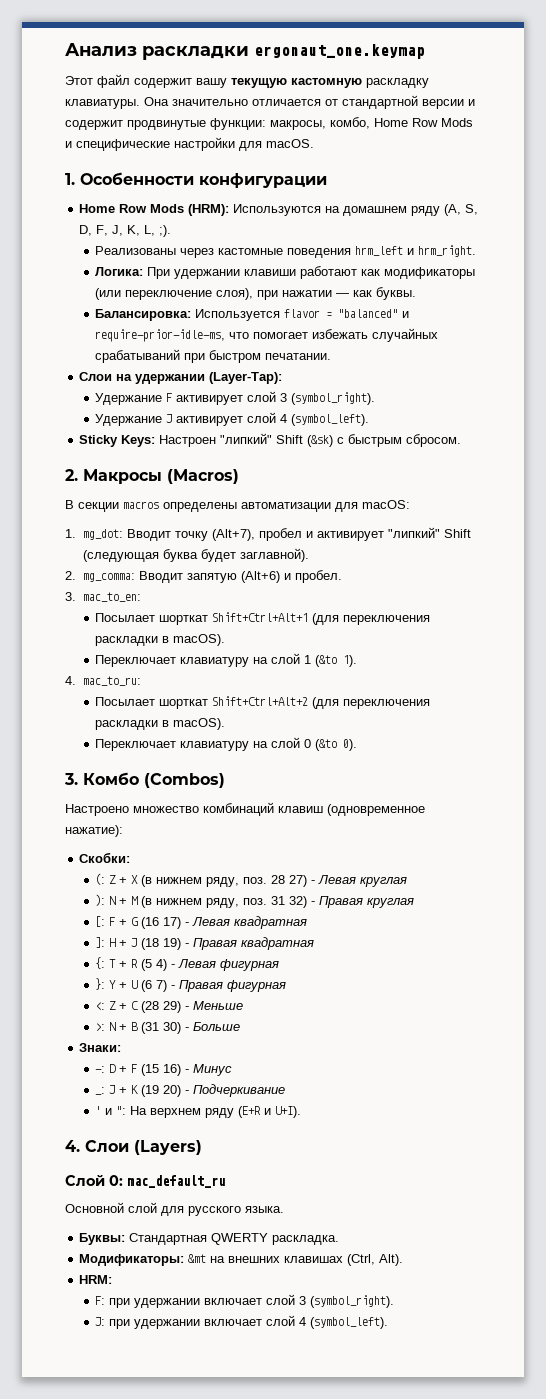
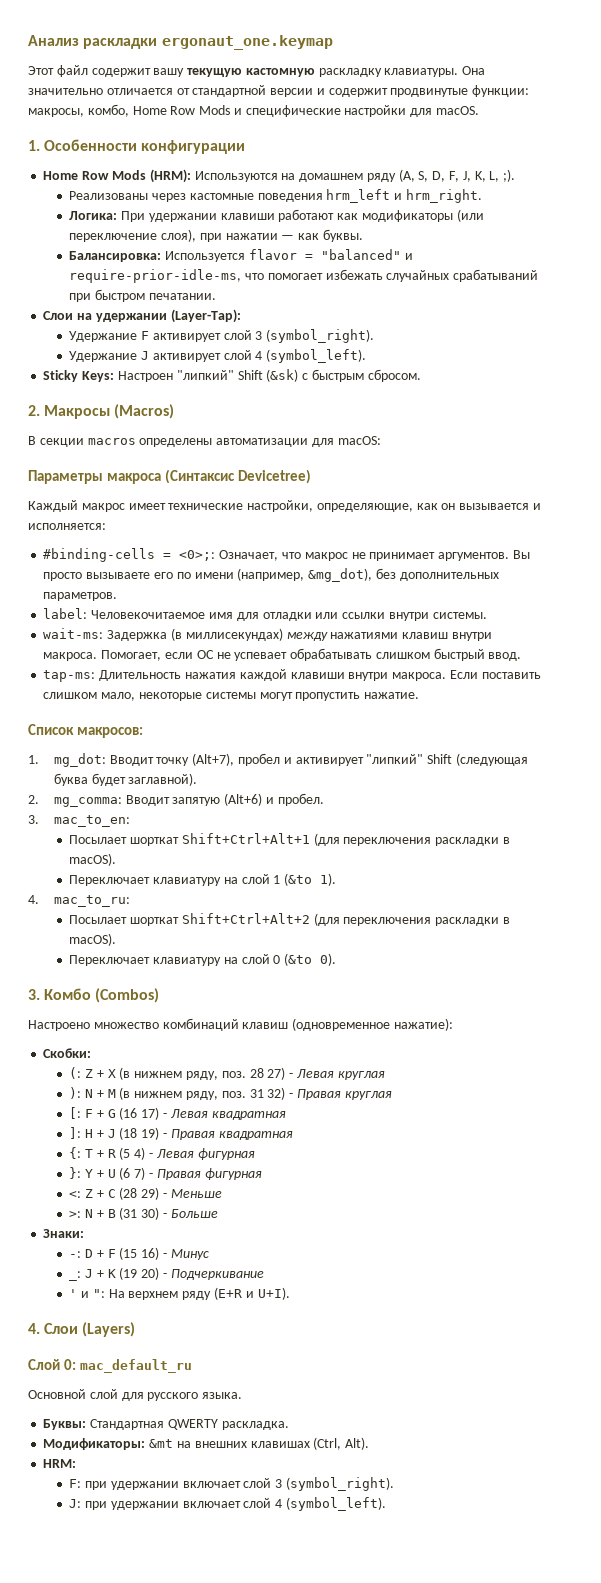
(410, 504) none -> [28,469,311,484] [28,500,542,512] [28,523,106,530] [43,548,530,562] [43,568,499,582] [43,592,118,601] [43,608,487,621] [43,628,492,641] [43,648,522,661] [43,669,541,682] [43,692,420,701] [28,724,143,738] // Параметры макроса (Синтаксис Devicetree) // Каждый макрос имеет технические настройки, определяющие, как он вызывается и исполняется: // #binding-cells = <0>;: Означает, что макрос не принимает аргументов. Вы просто вызываете его по имени (например, &mg_dot), без дополнительных параметров. // label: Человекочитаемое имя для отладки или ссылки внутри системы. // wait-ms: Задержка (в миллисекундах) между нажатиями клавиш внутри макроса. Помогает, если ОС не успевает обрабатывать слишком быстрый ввод. // tap-ms: Длительность нажатия каждой клавиши внутри макроса. Если поставить слишком мало, некоторые системы могут пропустить нажатие. // Список макросов:

